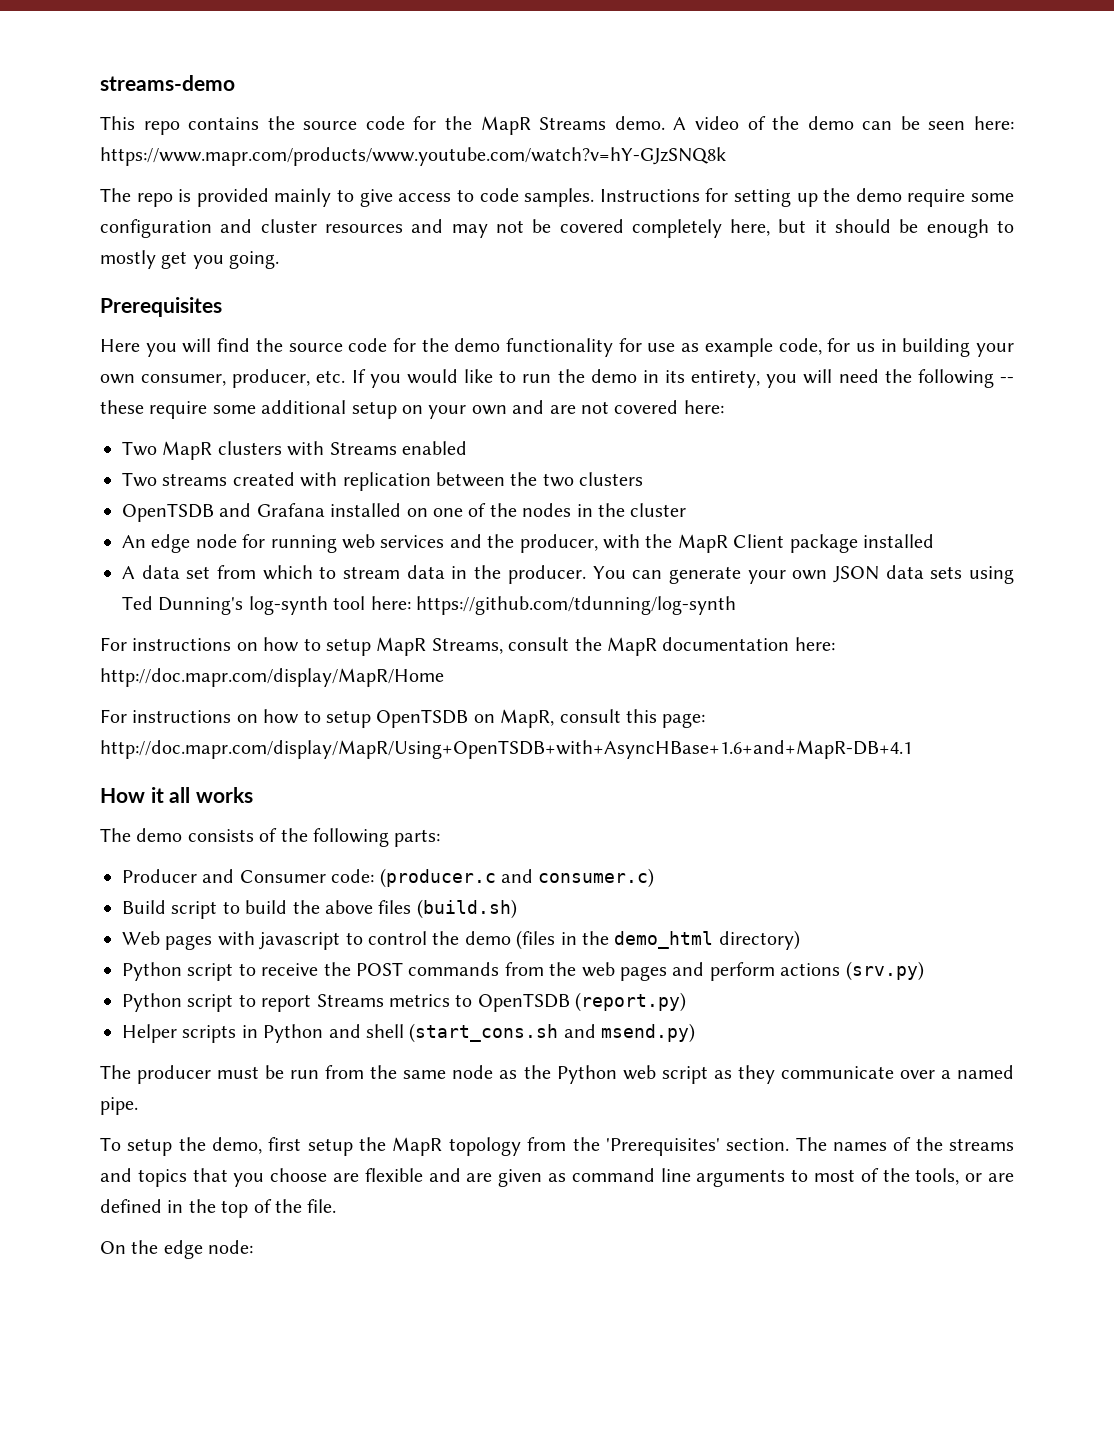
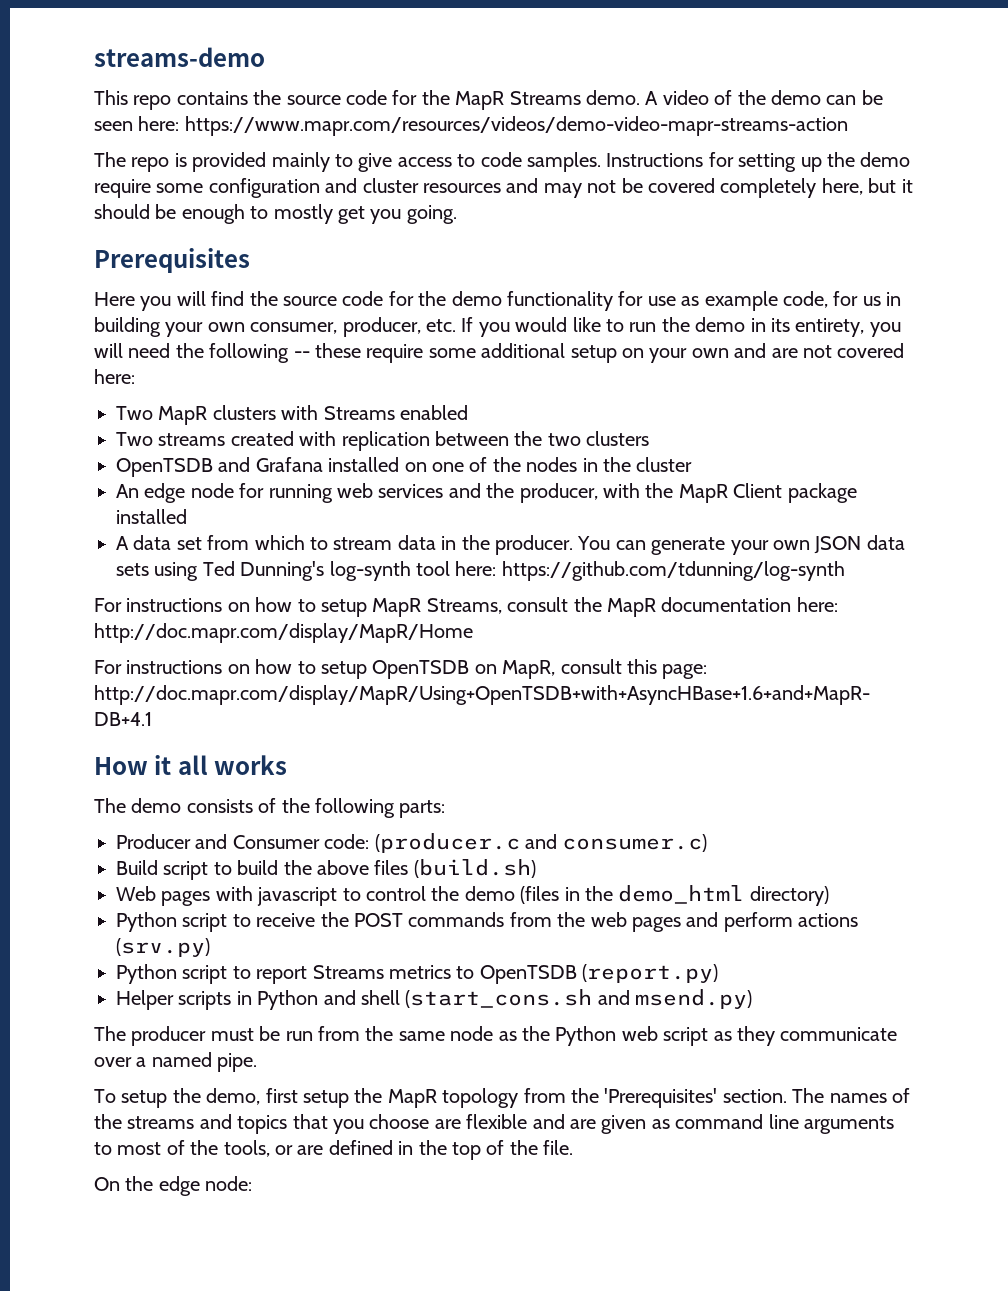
[100,147,726,166] https://www.mapr.com/products/www.youtube.com/watch?v=hY-GJzSNQ8k -> [184,116,848,136] https://www.mapr.com/resources/videos/demo-video-mapr-streams-action

